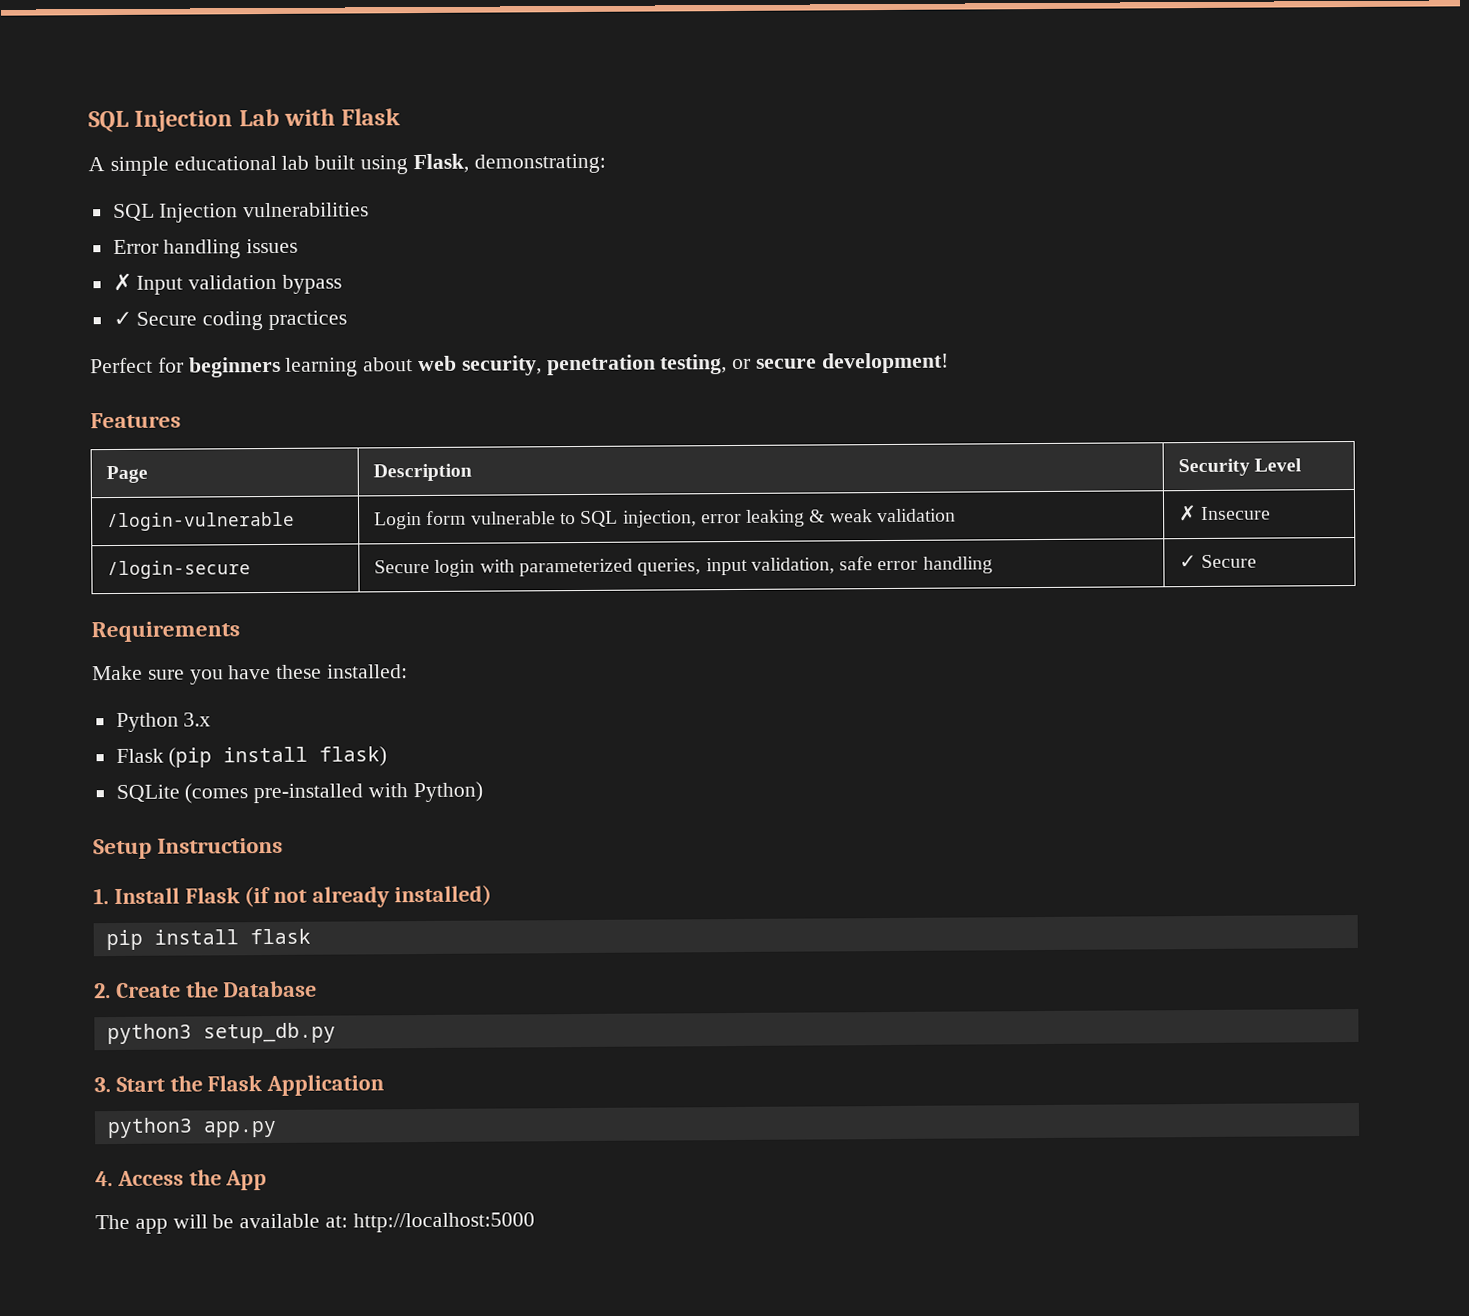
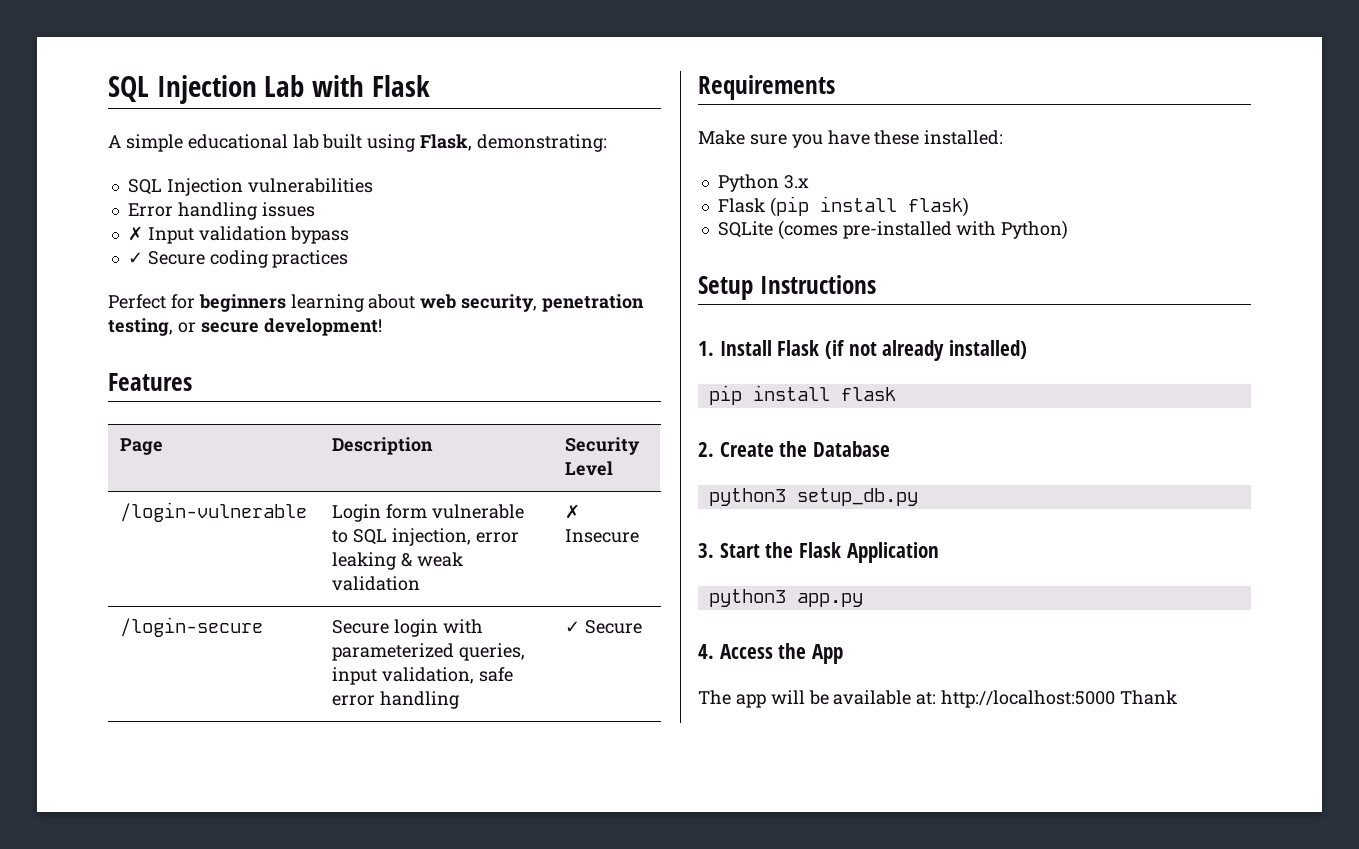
(535, 1222) none -> [1120,690,1178,705] Thank

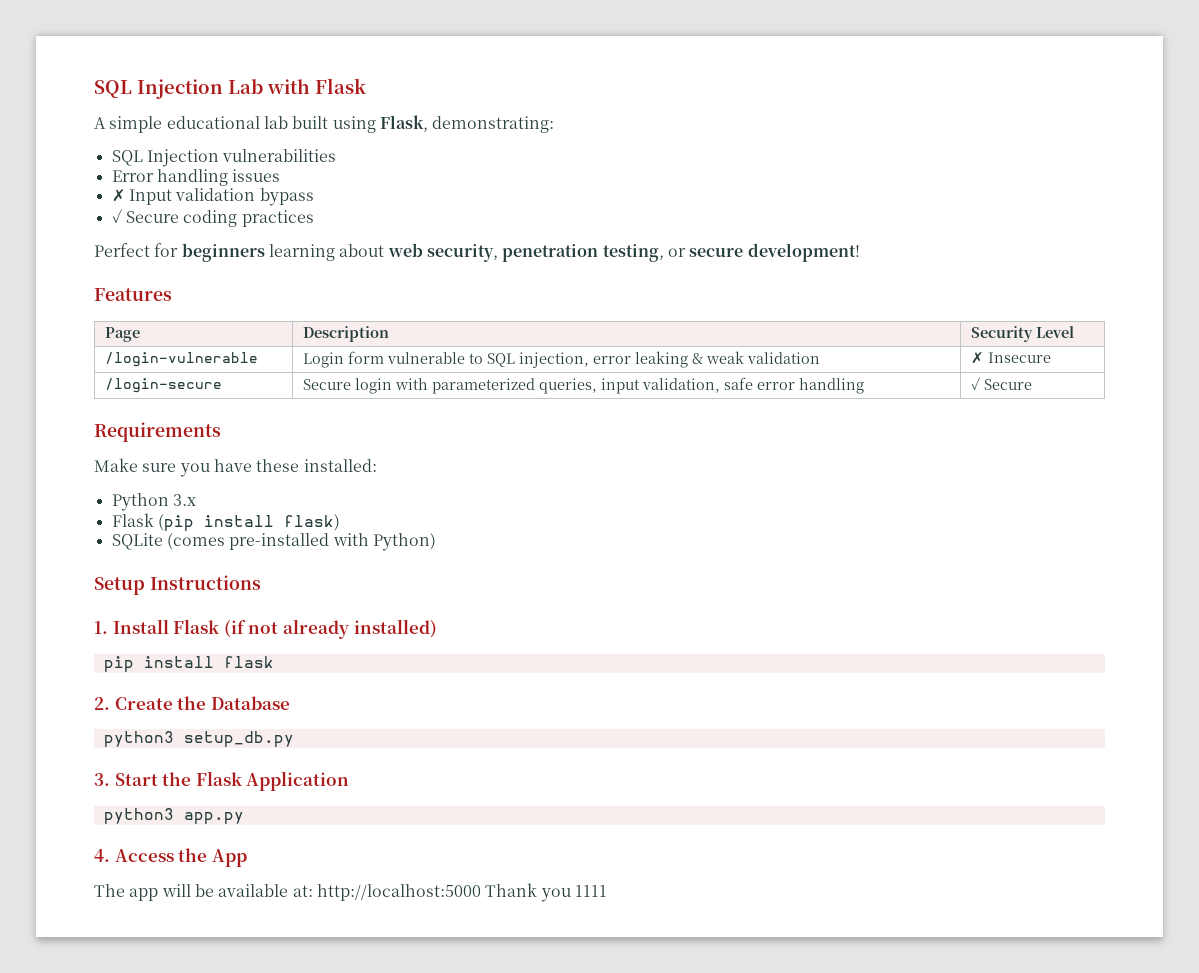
(1178, 697) none -> [540,885,607,902] you 1111

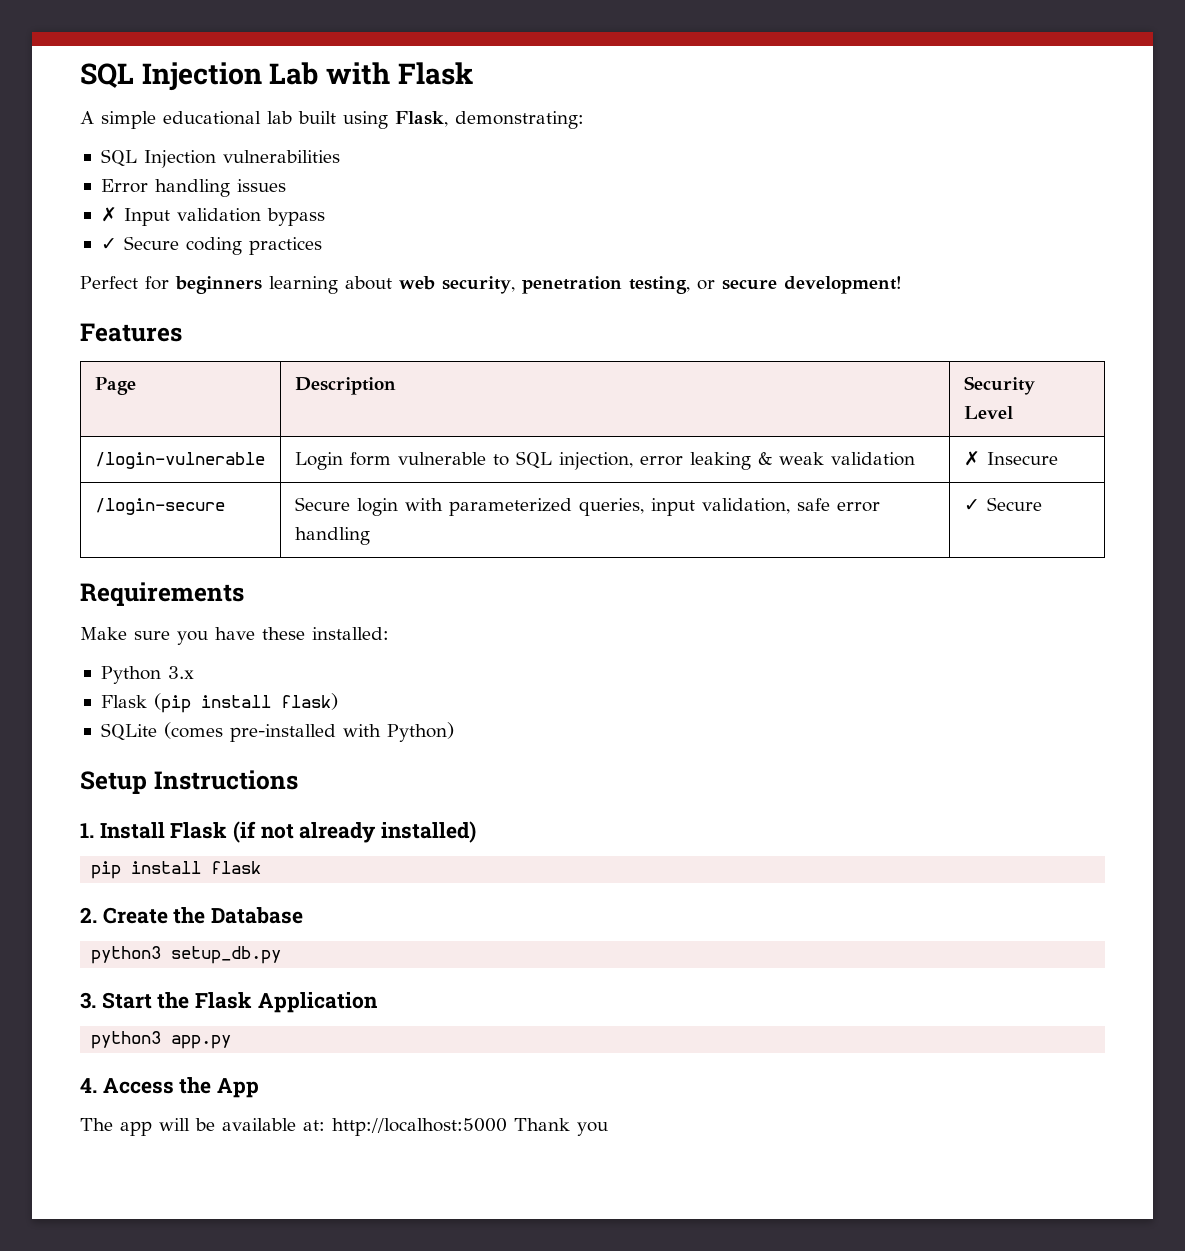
[574,885,607,897] 1111 -> (608, 1129) none

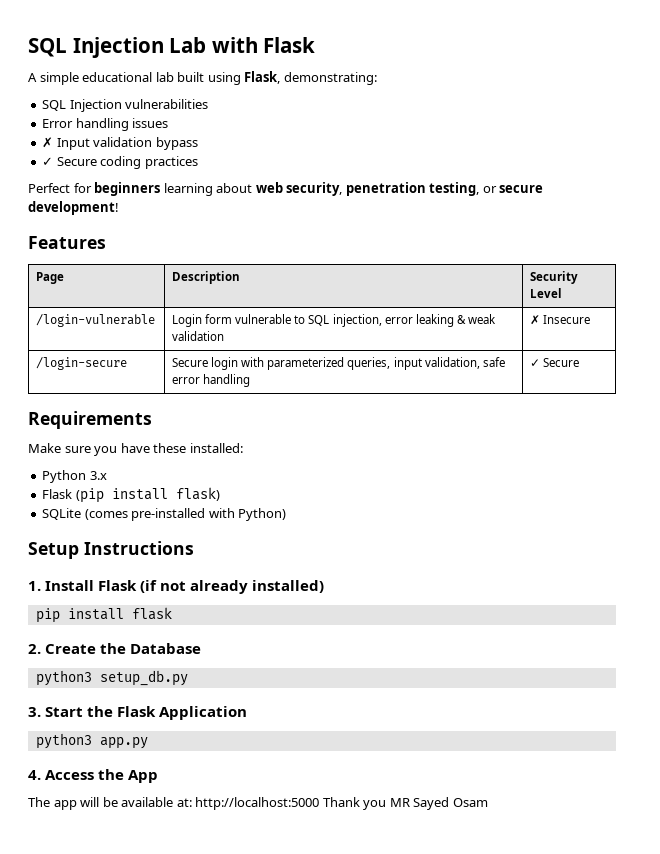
(608, 1129) none -> [389,797,488,810] MR Sayed Osam

